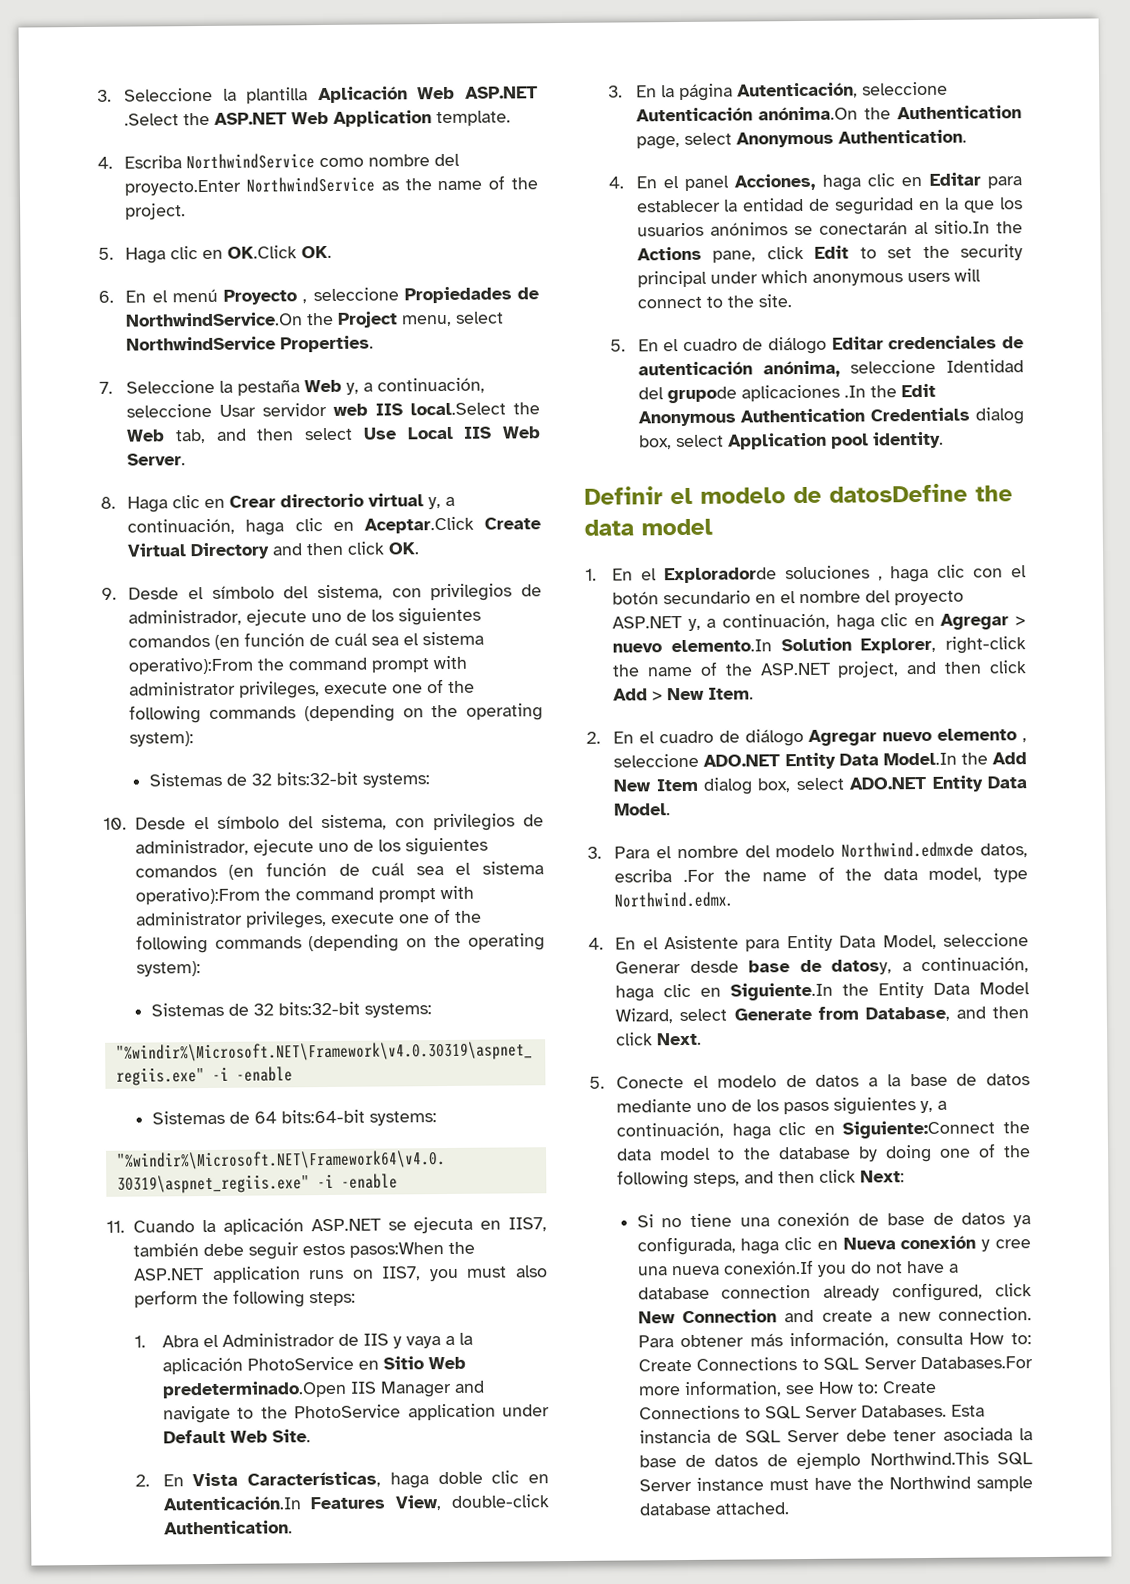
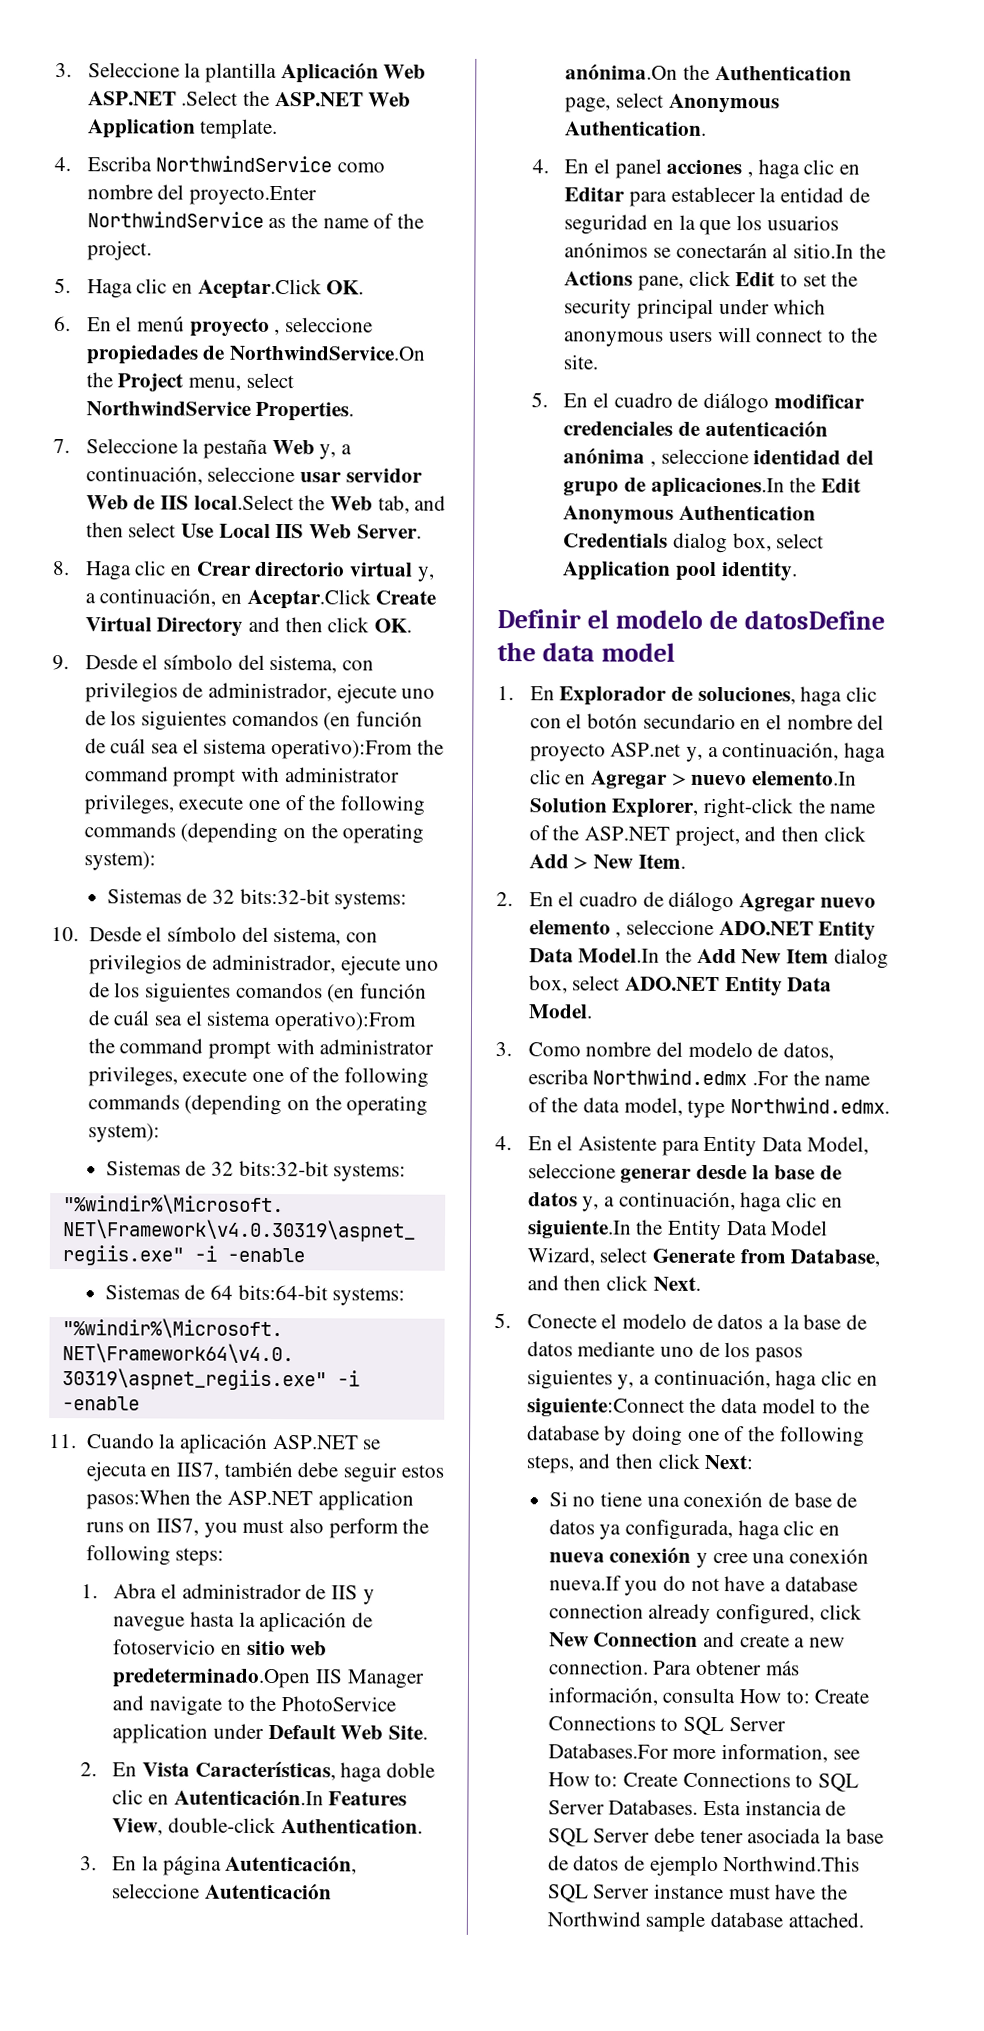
[227,245,298,259] OK.Click -> [197,278,322,300] Aceptar.Click
[223,286,512,305] Proyecto , seleccione Propiedades -> [189,317,374,337] [85,345,199,365] proyecto , seleccione propiedades
[219,402,369,417] Usar servidor web -> [300,468,423,483] [85,495,156,510] usar servidor Web de
[245,518,323,536] haga clic -> (217, 597) none
[221,1332,335,1347] Administrador -> [181,1583,302,1600] administrador
[405,1332,473,1349] [161,1356,466,1375] vaya a la aplicación PhotoService en Sitio Web -> [113,1611,374,1633] [113,1639,328,1656] navegue hasta la aplicación de fotoservicio en sitio web
[734,173,816,191] Acciones, -> [666,159,754,178] acciones ,
[831,336,884,350] Editar -> [773,394,865,409] modificar
[762,359,1024,378] [637,384,866,404] anónima, seleccione Identidad del grupode aplicaciones .In -> [563,447,875,467] [563,477,785,498] anónima , seleccione identidad del grupo de aplicaciones.In
[641,565,883,584] el Exploradorde soluciones , -> [559,686,796,706] Explorador de soluciones,
[612,616,683,629] ASP.NET -> [610,742,682,757] ASP.net
[614,846,673,859] Para el -> [527,1042,581,1057] Como
[841,841,975,858] Northwind.edmxde -> [757,1042,779,1058] de
(673, 876) none -> [592,1068,748,1086] Northwind.edmx
[615,957,1029,975] [615,982,834,1002] Generar desde base de datosy, a continuación, haga clic en Siguiente.In -> [620,1164,843,1183] [527,1191,843,1213] [526,1220,632,1239] generar desde la base de datos y, a continuación, haga clic en siguiente.In
[842,1120,996,1139] Siguiente:Connect -> [526,1398,685,1417] siguiente:Connect
[842,1237,896,1250] Nueva -> [548,1552,605,1563] nueva
[670,1259,814,1276] nueva conexión.If -> [789,1548,870,1564] [548,1575,622,1591] conexión nueva.If

